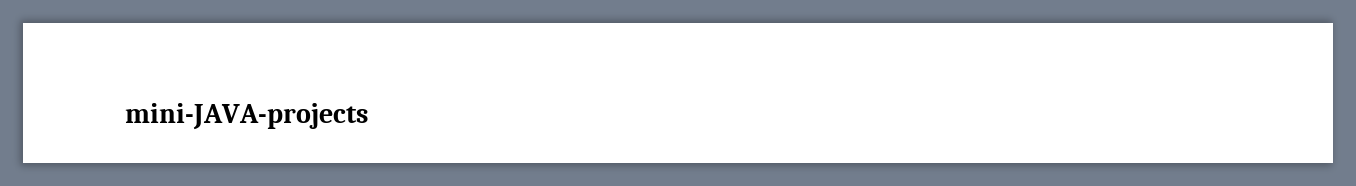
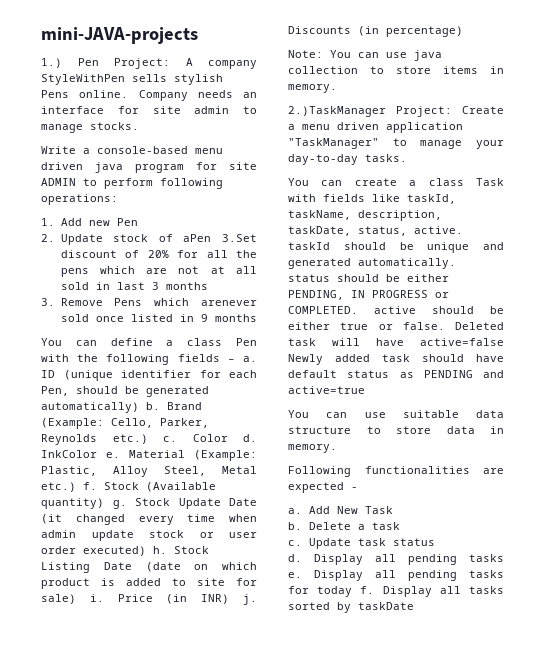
(368, 116) none -> [41,58,257,69] [41,74,223,85] [41,90,257,101] [41,106,257,114] [41,122,139,133] [41,146,223,154] [41,162,257,173] [41,178,223,189] [41,194,118,205] [41,218,138,226] [41,234,257,245] [60,250,257,258] [60,266,257,277] [60,282,208,290] [41,298,257,306] [60,314,257,322] [41,338,257,346] [41,354,257,365] [41,370,257,381] [41,386,209,397] [41,402,202,413] [41,418,209,429] [41,434,257,445] [41,450,257,461] [41,466,257,477] [41,482,216,492] [41,498,257,509] [41,514,257,525] [41,530,257,541] [41,546,209,556] [41,562,257,573] [41,578,257,589] [41,594,257,605] [288,26,463,37] [288,50,442,61] [288,66,504,74] [288,84,337,93] [288,106,504,117] [288,122,463,133] [288,138,504,149] [288,154,407,165] [288,178,504,186] [288,194,456,204] [288,210,442,221] [288,226,463,236] [288,242,504,253] [288,258,456,269] [288,274,449,282] [288,290,449,300] [288,306,504,314] [288,322,504,330] [288,338,504,346] [288,354,504,365] [288,370,504,378] [288,386,365,394] [288,410,504,418] [288,426,504,434] [288,444,337,453] [288,466,504,477] [288,482,358,493] [288,506,393,514] [288,522,400,530] [288,538,435,549] [288,554,504,565] [288,570,504,581] [288,586,504,597] [288,602,414,613] // 1.) Pen Project: A company StyleWithPen sells stylish Pens online. Company needs an interface for site admin to manage stocks. // Write a console-based menu driven java program for site ADMIN to perform following operations: // 1. Add new Pen // 2. Update stock of aPen 3.Set discount of 20% for all the pens which are not at all sold in last 3 months // 3. Remove Pens which arenever sold once listed in 9 months // You can define a class Pen with the following fields – a. ID (unique identifier for each Pen, should be generated automatically) b. Brand (Example: Cello, Parker, Reynolds etc.) c. Color d. InkColor e. Material (Example: Plastic, Alloy Steel, Metal etc.) f. Stock (Available quantity) g. Stock Update Date (it changed every time when admin update stock or user order executed) h. Stock Listing Date (date on which product is added to site for sale) i. Price (in INR) j. Discounts (in percentage) // Note: You can use java collection to store items in memory. // 2.)TaskManager Project: Create a menu driven application "TaskManager" to manage your day-to-day tasks. // You can create a class Task with fields like taskId, taskName, description, taskDate, status, active. taskId should be unique and generated automatically. status should be either PENDING, IN PROGRESS or COMPLETED. active should be either true or false. Deleted task will have active=false Newly added task should have default status as PENDING and active=true // You can use suitable data structure to store data in memory. // Following functionalities are expected - // a. Add New Task // b. Delete a task // c. Update task status // d. Display all pending tasks e. Display all pending tasks for today f. Display all tasks sorted by taskDate

